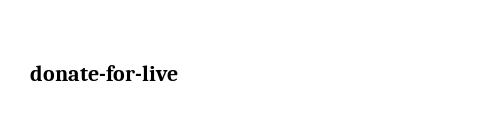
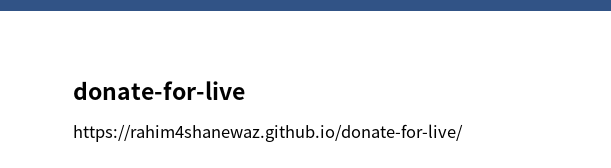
(178, 73) none -> [73,124,463,142] // https://rahim4shanewaz.github.io/donate-for-live/

